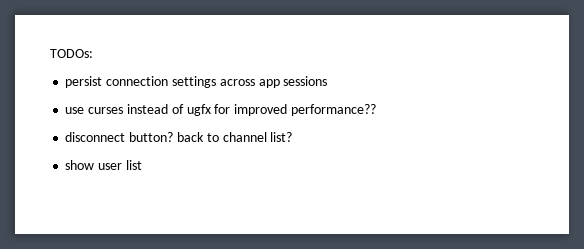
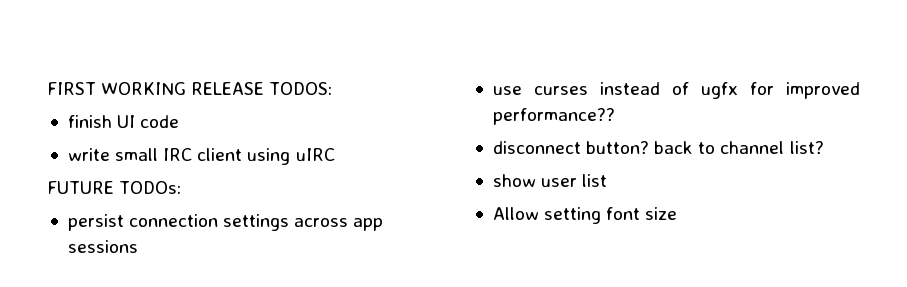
(50, 53) none -> [47,82,333,95] [67,115,180,128] [67,148,335,165] [47,181,114,194] FIRST WORKING RELEASE TODOS: // finish UI code // write small IRC client using uIRC // FUTURE
(142, 165) none -> [492,207,678,224] // Allow setting font size

